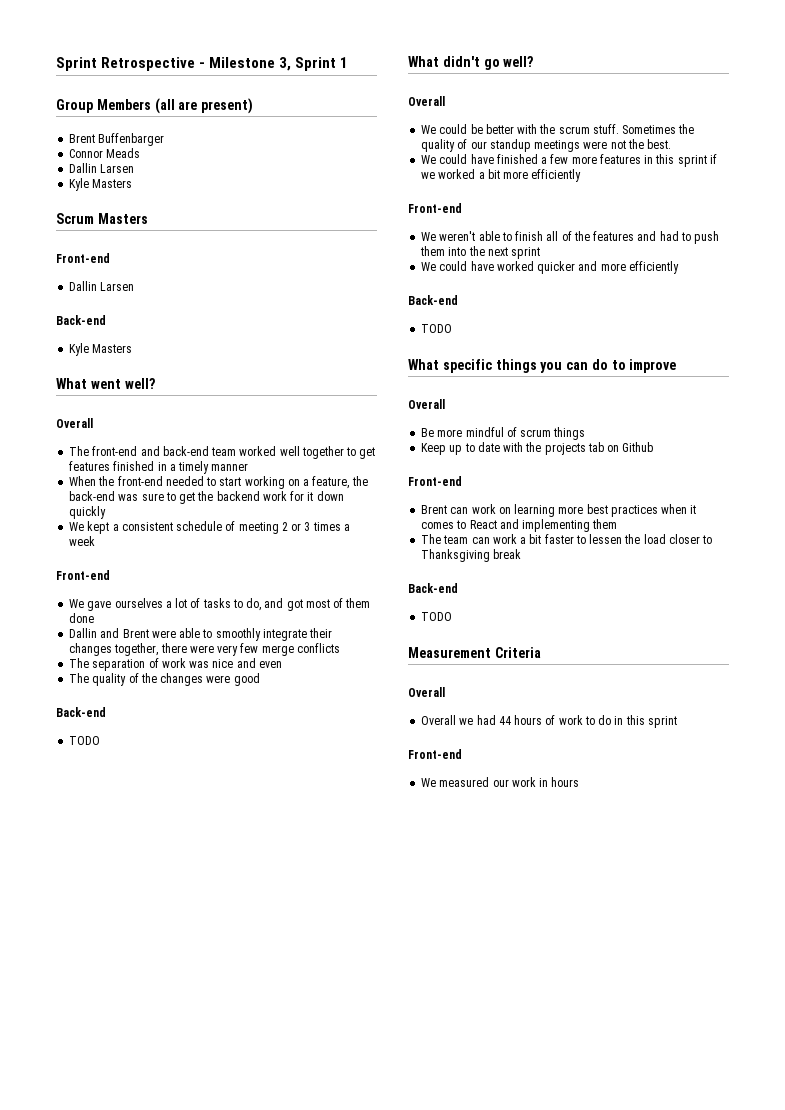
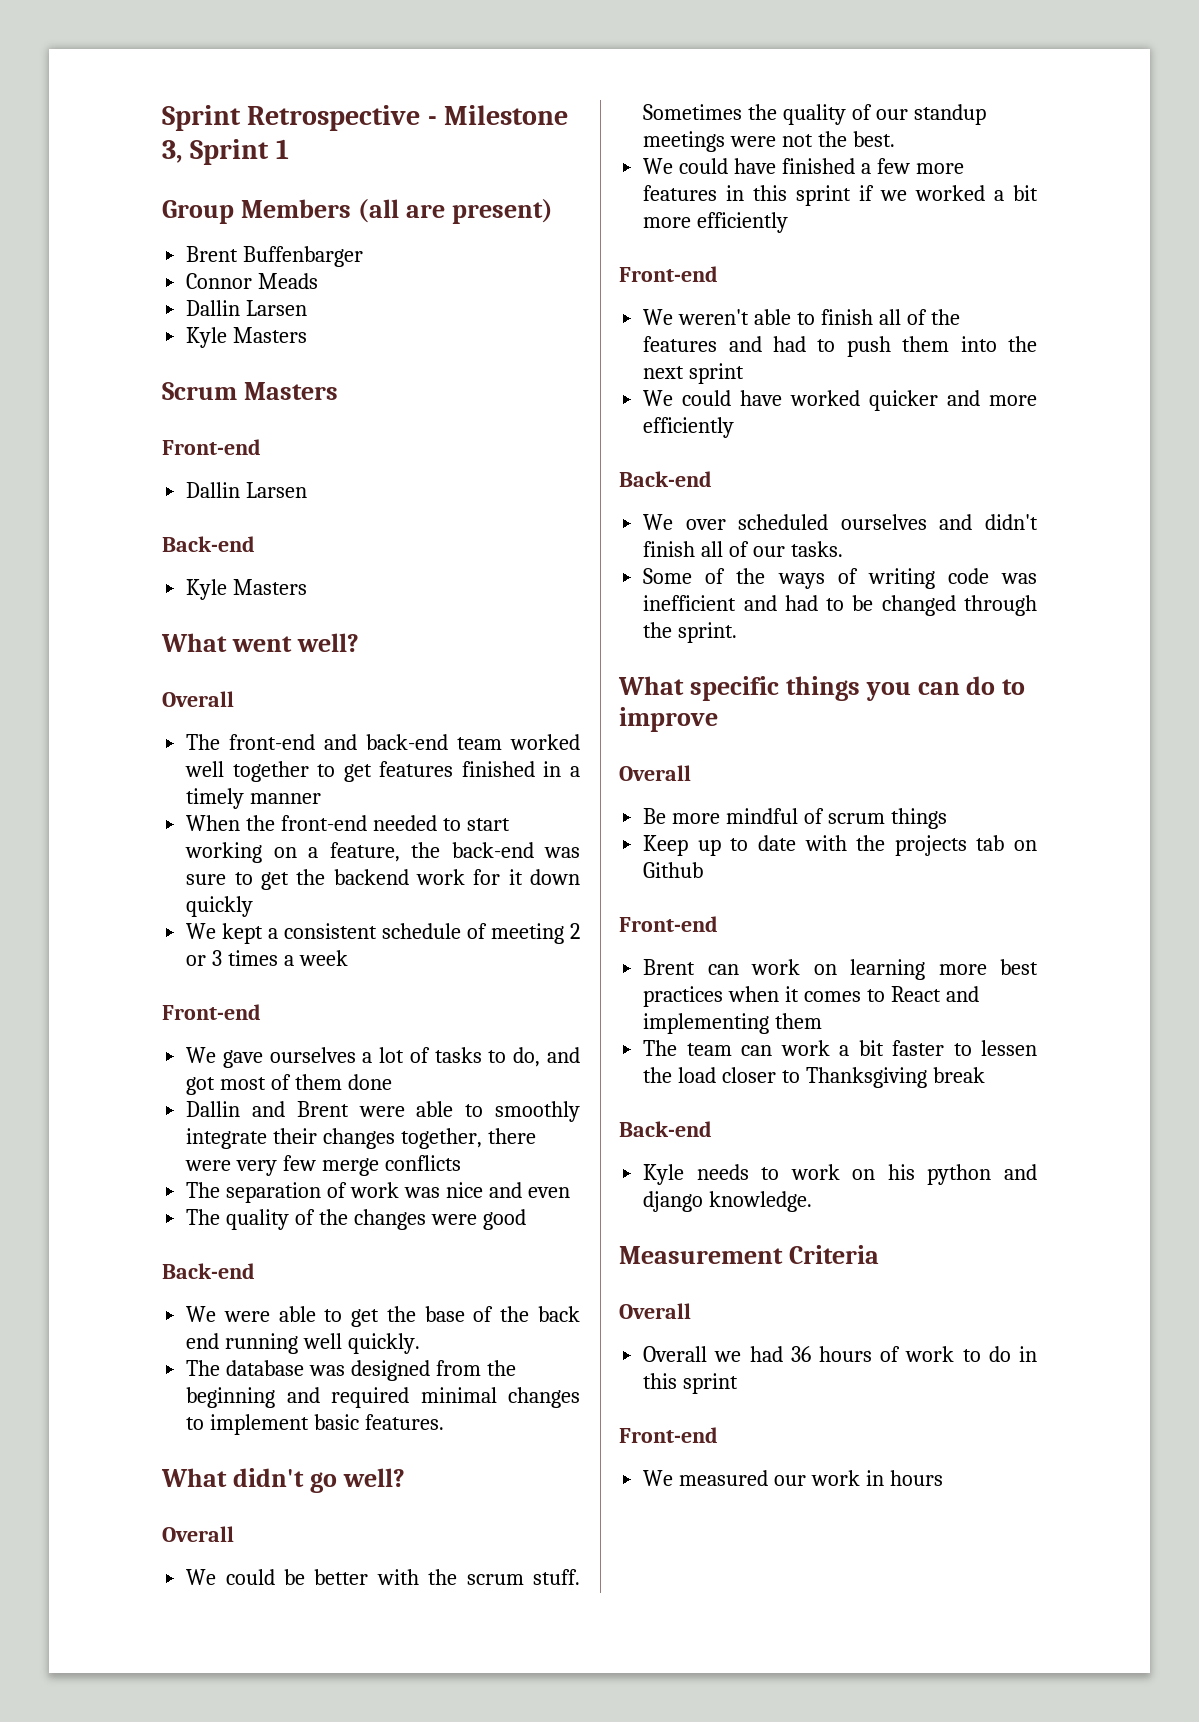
[69,736,101,745] TODO -> [186,1306,581,1327] [186,1333,421,1354] [186,1360,516,1381] [186,1387,580,1408] [186,1414,445,1435] We were able to get the base of the back end running well quickly. // The database was designed from the beginning and required minimal changes to implement basic features.
[421,324,453,333] TODO -> [643,514,1038,530] [643,541,843,557] [643,568,1037,589] [643,595,1037,616] [643,622,738,643] We over scheduled ourselves and didn't finish all of our tasks. // Some of the ways of writing code was inefficient and had to be changed through the sprint.
[421,612,453,621] TODO -> [643,1164,1037,1185] [643,1191,813,1212] Kyle needs to work on his python and django knowledge.
[498,716,511,725] 44 -> [790,1346,811,1362] 36

